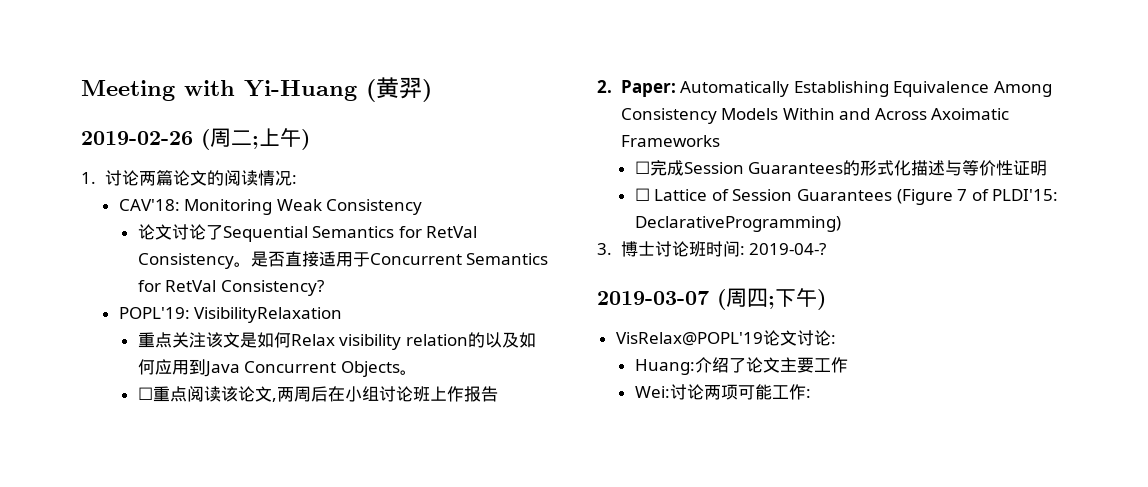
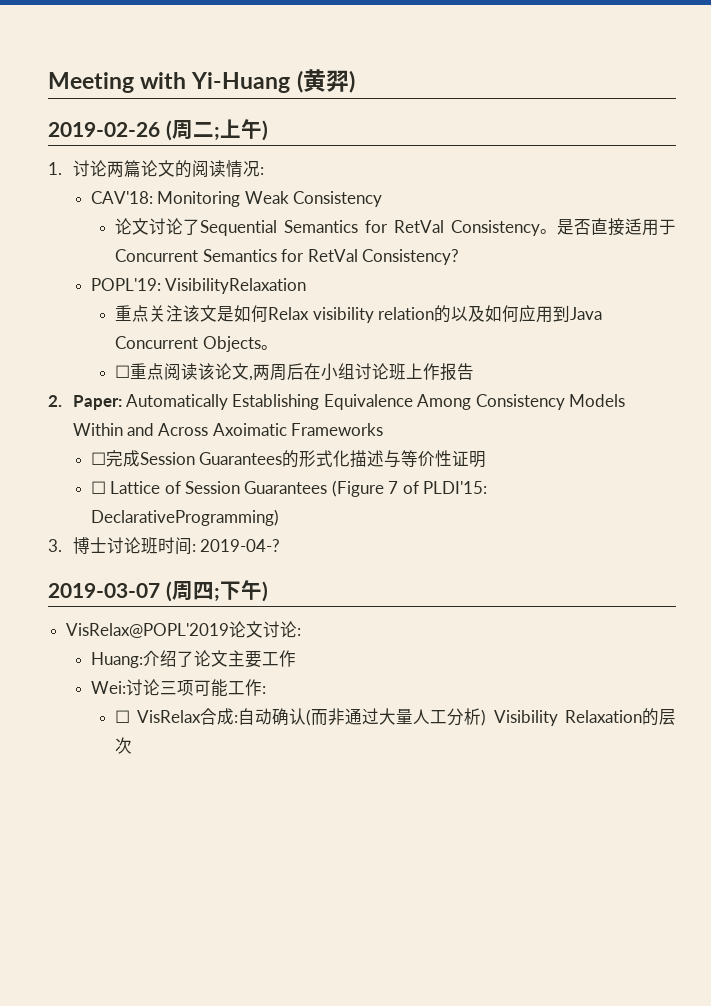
[615,332,763,346] VisRelax@POPL'19 -> [66,623,230,638] VisRelax@POPL'2019
[703,385,721,400] 两 -> [159,681,177,695] 三
(811, 393) none -> [115,708,676,726] [115,737,133,754] // ☐ VisRelax合成:自动确认(而非通过大量人工分析) Visibility Relaxation的层次

